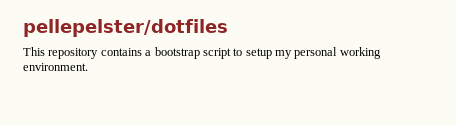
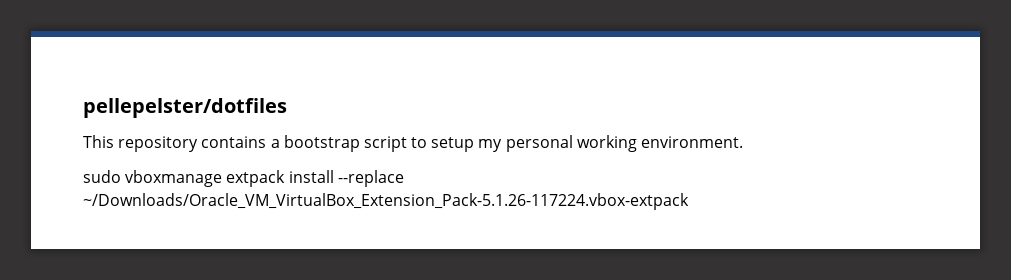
(88, 67) none -> [83,170,404,187] [83,193,689,210] // sudo vboxmanage extpack install --replace ~/Downloads/Oracle_VM_VirtualBox_Extension_Pack-5.1.26-117224.vbox-extpack

